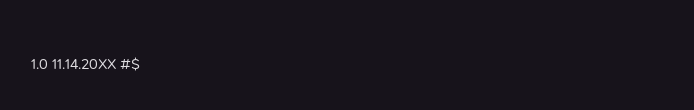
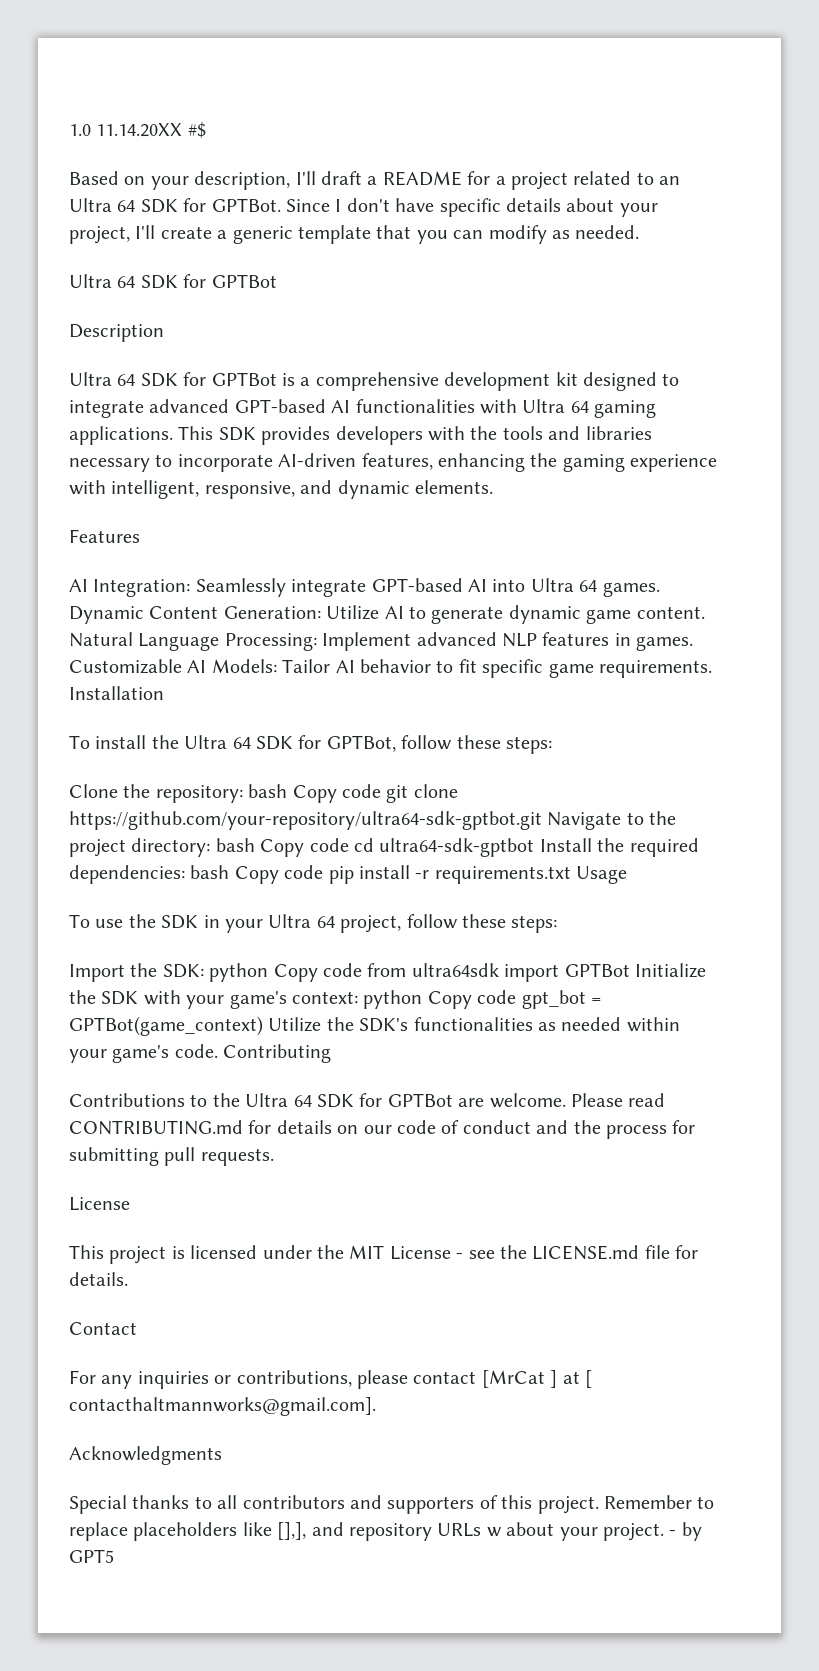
(140, 64) none -> [69,171,681,190] [69,198,658,217] [69,225,640,244] [69,274,277,289] [69,324,164,342] [69,372,680,391] [69,399,657,418] [69,426,652,445] [69,453,718,472] [69,480,493,499] [69,529,140,543] [69,578,660,597] [69,605,705,624] [69,632,694,651] [69,659,712,678] [69,686,164,700] [69,735,552,754] [69,784,458,803] [69,811,677,830] [69,838,699,857] [69,865,628,884] [69,914,558,933] [69,963,706,982] [69,990,602,1009] [69,1016,680,1036] [69,1044,332,1063] [69,1093,666,1108] [69,1120,696,1139] [69,1147,274,1166] [69,1197,130,1211] [69,1245,699,1264] [69,1272,128,1286] [69,1322,137,1335] [69,1370,592,1389] [69,1397,376,1416] [69,1446,222,1465] [69,1495,715,1514] [69,1522,702,1541] [69,1549,114,1563] // Based on your description, I'll draft a README for a project related to an Ultra 64 SDK for GPTBot. Since I don't have specific details about your project, I'll create a generic template that you can modify as needed. // Ultra 64 SDK for GPTBot // Description // Ultra 64 SDK for GPTBot is a comprehensive development kit designed to integrate advanced GPT-based AI functionalities with Ultra 64 gaming applications. This SDK provides developers with the tools and libraries necessary to incorporate AI-driven features, enhancing the gaming experience with intelligent, responsive, and dynamic elements. // Features // AI Integration: Seamlessly integrate GPT-based AI into Ultra 64 games. Dynamic Content Generation: Utilize AI to generate dynamic game content. Natural Language Processing: Implement advanced NLP features in games. Customizable AI Models: Tailor AI behavior to fit specific game requirements. Installation // To install the Ultra 64 SDK for GPTBot, follow these steps: // Clone the repository: bash Copy code git clone https://github.com/your-repository/ultra64-sdk-gptbot.git Navigate to the project directory: bash Copy code cd ultra64-sdk-gptbot Install the required dependencies: bash Copy code pip install -r requirements.txt Usage // To use the SDK in your Ultra 64 project, follow these steps: // Import the SDK: python Copy code from ultra64sdk import GPTBot Initialize the SDK with your game's context: python Copy code gpt_bot = GPTBot(game_context) Utilize the SDK's functionalities as needed within your game's code. Contributing // Contributions to the Ultra 64 SDK for GPTBot are welcome. Please read CONTRIBUTING.md for details on our code of conduct and the process for submitting pull requests. // License // This project is licensed under the MIT License - see the LICENSE.md file for details. // Contact // For any inquiries or contributions, please contact [MrCat ] at [ contacthaltmannworks@gmail.com]. // Acknowledgments // Special thanks to all contributors and supporters of this project. Remember to replace placeholders like [],], and repository URLs w about your project. - by GPT5

